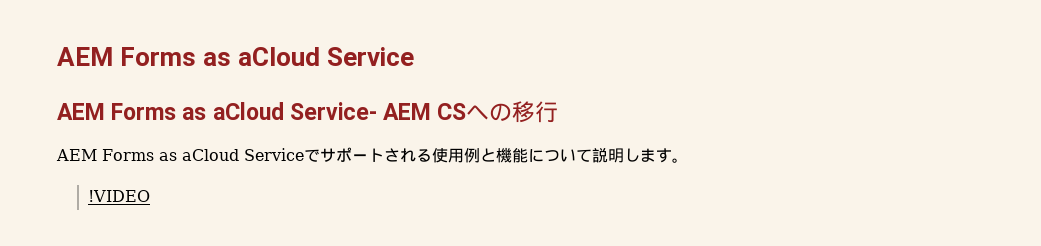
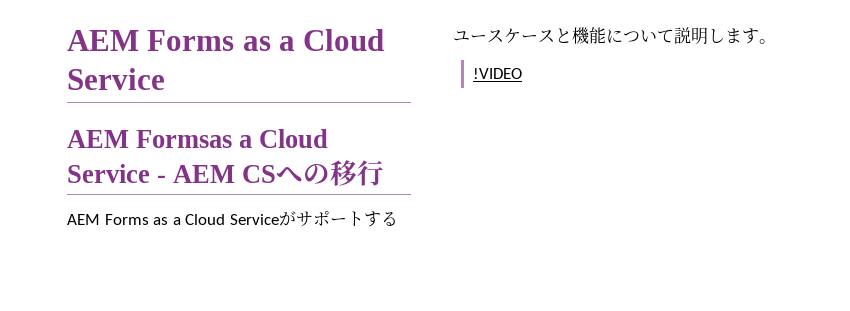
[57,47,321,66] AEM Forms as aCloud -> [67,29,385,51] AEM Forms as a Cloud
[111,102,377,120] Forms as aCloud Service- -> [136,129,329,148] [67,164,167,183] Formsas a Cloud Service -
[181,147,480,163] aCloud Serviceでサポートされる使用例 -> [172,211,398,227] [453,28,555,43] a Cloud Serviceがサポートするユースケース

